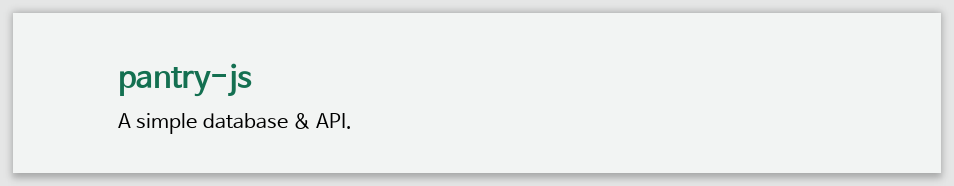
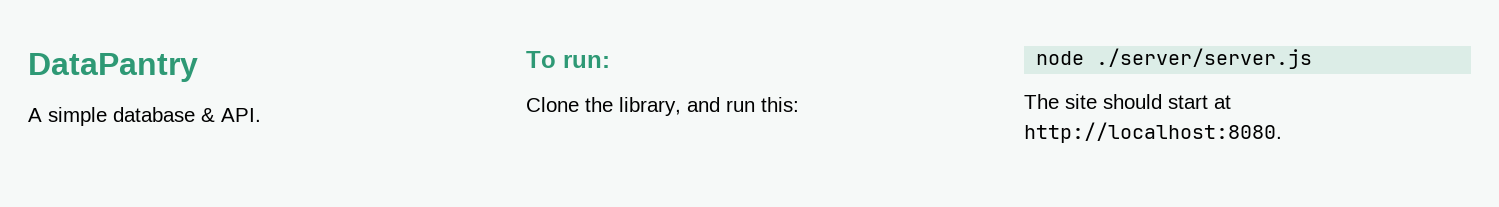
[118,63,252,97] pantry-js -> [28,53,198,82] DataPantry
(353, 121) none -> [526,51,610,68] [526,97,799,116] [1036,48,1313,69] [1024,94,1231,109] [1024,122,1282,143] // To run: // Clone the library, and run this: // node ./server/server.js // The site should start at http://localhost:8080.

